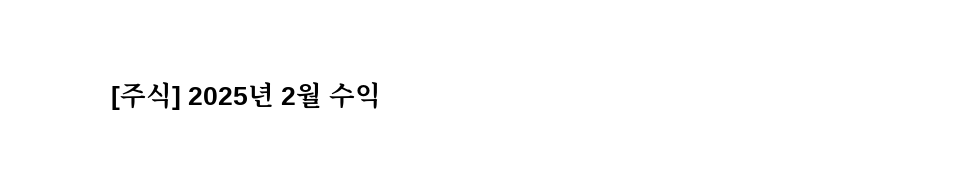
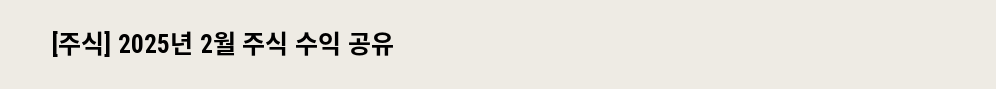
[329,82,382,109] 수익 -> [242,31,394,56] 주식 수익 공유

